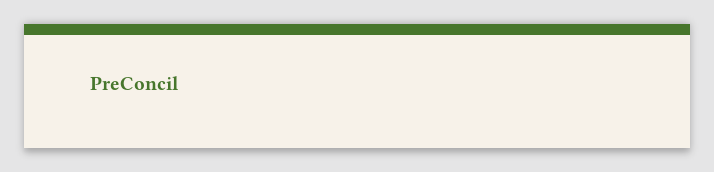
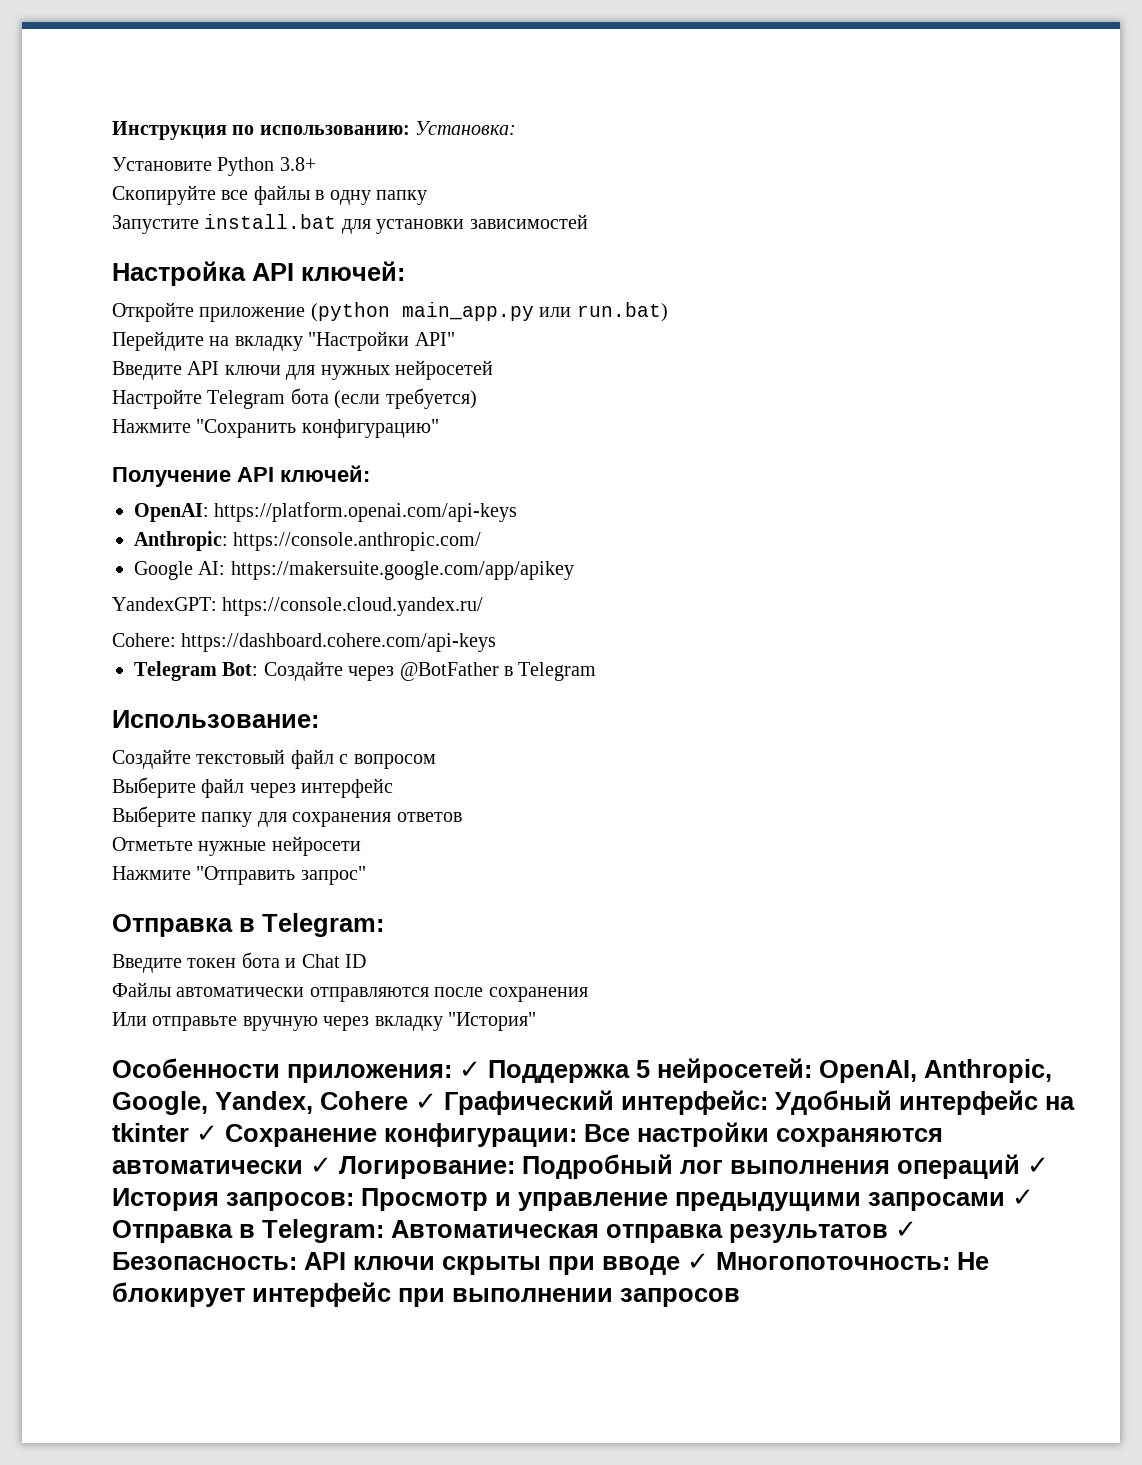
[90,76,179,90] PreConcil -> [112,121,517,140] [112,157,316,176] [112,185,427,205] [112,214,588,234] [112,261,405,286] [112,302,668,322] [112,331,455,351] [112,360,493,380] [112,388,477,409] [112,419,439,438] [112,465,370,487] [134,502,518,522] [134,531,482,551] [134,561,574,580] [112,597,484,616] [112,633,497,652] [134,661,597,681] [112,710,319,728] [112,749,436,769] [112,777,394,798] [112,806,462,827] [112,836,361,856] [112,866,366,885] [112,913,384,937] [112,952,366,973] [112,982,588,1002] [112,1012,536,1031] [112,1058,1052,1083] [112,1090,1075,1115] [112,1122,943,1147] [112,1154,1049,1179] [112,1188,1034,1211] [112,1219,917,1243] [112,1252,989,1275] [112,1282,740,1307] Инструкция по использованию: Установка: // Установите Python 3.8+ // Скопируйте все файлы в одну папку // Запустите install.bat для установки зависимостей // Настройка API ключей: // Откройте приложение (python main_app.py или run.bat) // Перейдите на вкладку "Настройки API" // Введите API ключи для нужных нейросетей // Настройте Telegram бота (если требуется) // Нажмите "Сохранить конфигурацию" // Получение API ключей: // OpenAI: https://platform.openai.com/api-keys // Anthropic: https://console.anthropic.com/ // Google AI: https://makersuite.google.com/app/apikey // YandexGPT: https://console.cloud.yandex.ru/ // Cohere: https://dashboard.cohere.com/api-keys // Telegram Bot: Создайте через @BotFather в Telegram // Использование: // Создайте текстовый файл с вопросом // Выберите файл через интерфейс // Выберите папку для сохранения ответов // Отметьте нужные нейросети // Нажмите "Отправить запрос" // Отправка в Telegram: // Введите токен бота и Chat ID // Файлы автоматически отправляются после сохранения // Или отправьте вручную через вкладку "История" // Особенности приложения: ✓ Поддержка 5 нейросетей: OpenAI, Anthropic, Google, Yandex, Cohere ✓ Графический интерфейс: Удобный интерфейс на tkinter ✓ Сохранение конфигурации: Все настройки сохраняются автоматически ✓ Логирование: Подробный лог выполнения операций ✓ История запросов: Просмотр и управление предыдущими запросами ✓ Отправка в Telegram: Автоматическая отправка результатов ✓ Безопасность: API ключи скрыты при вводе ✓ Многопоточность: Не блокирует интерфейс при выполнении запросов

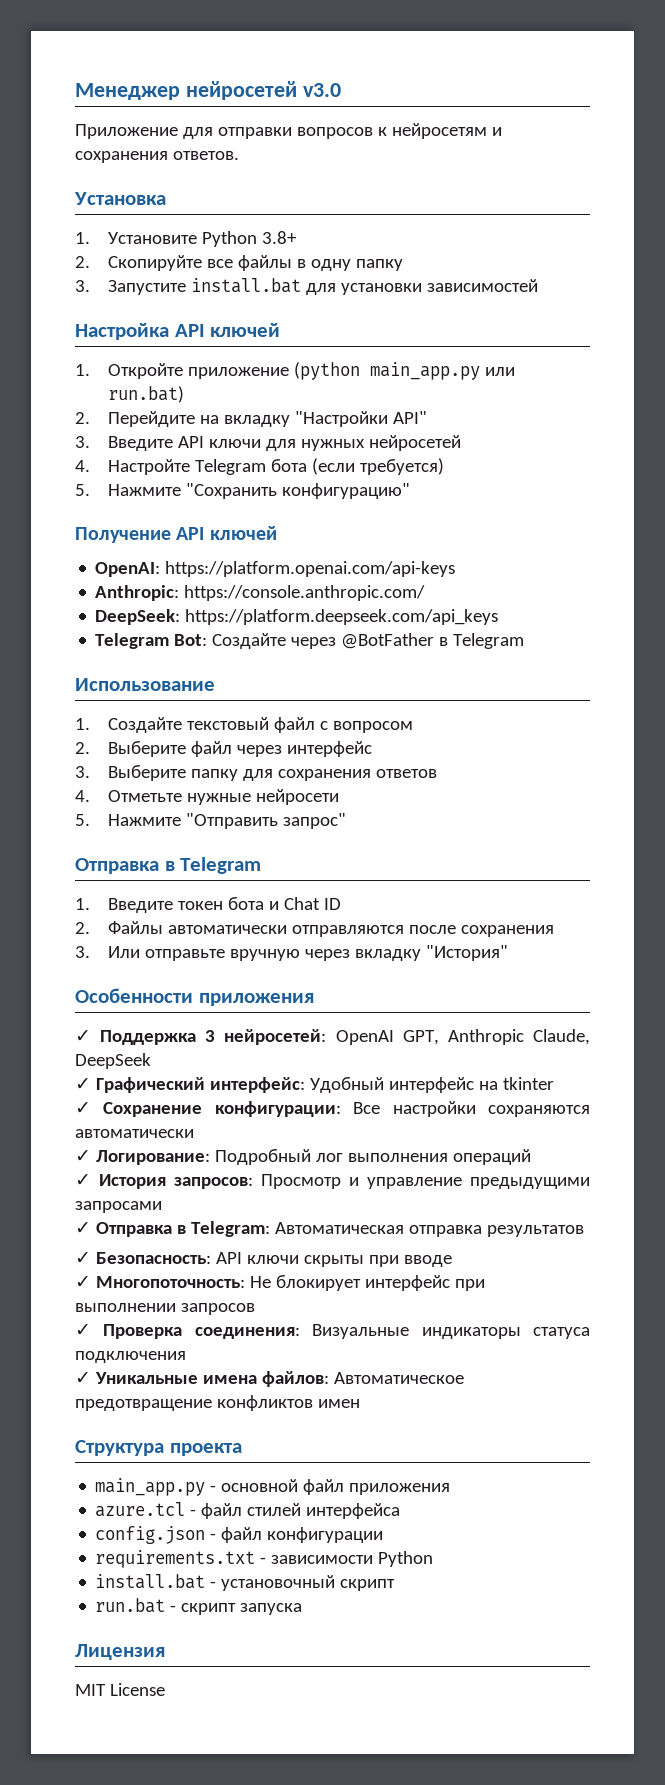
[112,121,517,140] Инструкция по использованию: Установка: // -> [75,81,341,100] [75,123,502,139] [75,151,239,163] [74,192,166,205] [75,232,90,244] Менеджер нейросетей v3.0 // Приложение для отправки вопросов к нейросетям и сохранения ответов. // Установка // 1.
(316, 164) none -> [75,256,90,268] 2.
(427, 197) none -> [75,280,90,292] 3.
[301,261,405,281] ключей: // -> [210,323,281,337] [75,364,90,376] ключей // 1.
(668, 312) none -> [75,412,90,424] 2.
(455, 339) none -> [75,436,90,448] 3.
(493, 370) none -> [75,460,90,472] 4.
(477, 398) none -> [75,484,90,496] 5.
[280,465,370,482] ключей: -> [209,526,277,540] ключей
[134,561,574,580] [112,597,484,616] [112,633,497,652] Google AI: https://makersuite.google.com/app/apikey // YandexGPT: https://console.cloud.yandex.ru/ // Cohere: https://dashboard.cohere.com/api-keys -> [95,609,499,625] DeepSeek: https://platform.deepseek.com/api_keys
[112,710,319,728] Использование: // -> [75,678,215,691] [75,718,90,730] Использование // 1.
(436, 761) none -> [75,742,90,754] 2.
(394, 788) none -> [75,766,90,778] 3.
(462, 817) none -> [75,790,90,802] 4.
(361, 846) none -> [75,814,90,826] 5.
[262,913,384,937] Telegram: // -> [180,857,262,874] [75,898,90,910] Telegram // 1.
(366, 961) none -> [75,922,90,934] 2.
(588, 994) none -> [75,946,90,958] 3.
[287,1064,452,1083] приложения: -> [198,993,314,1006] приложения //
[636,1058,1052,1083] [112,1091,408,1115] 5 нейросетей: OpenAI, Anthropic, Google, Yandex, Cohere -> [205,1029,590,1045] [75,1053,151,1069] 3 нейросетей: OpenAI GPT, Anthropic Claude, DeepSeek //
(189, 1132) none -> (554, 1083) //
(303, 1167) none -> (194, 1133) //
(1020, 1166) none -> (531, 1157) //
(1005, 1201) none -> (162, 1207) //
(888, 1233) none -> (584, 1231) //
(680, 1265) none -> (452, 1261) //
(740, 1297) none -> [75,1324,590,1339] [75,1351,186,1363] [75,1371,464,1387] [75,1395,360,1411] [75,1440,242,1456] [95,1478,451,1496] [95,1502,401,1519] [95,1526,384,1544] [95,1550,434,1568] [95,1574,396,1591] [95,1598,303,1615] [75,1644,165,1660] [75,1683,165,1696] // ✓ Проверка соединения: Визуальные индикаторы статуса подключения // ✓ Уникальные имена файлов: Автоматическое предотвращение конфликтов имен // Структура проекта // main_app.py - основной файл приложения // azure.tcl - файл стилей интерфейса // config.json - файл конфигурации // requirements.txt - зависимости Python // install.bat - установочный скрипт // run.bat - скрипт запуска // Лицензия // MIT License

